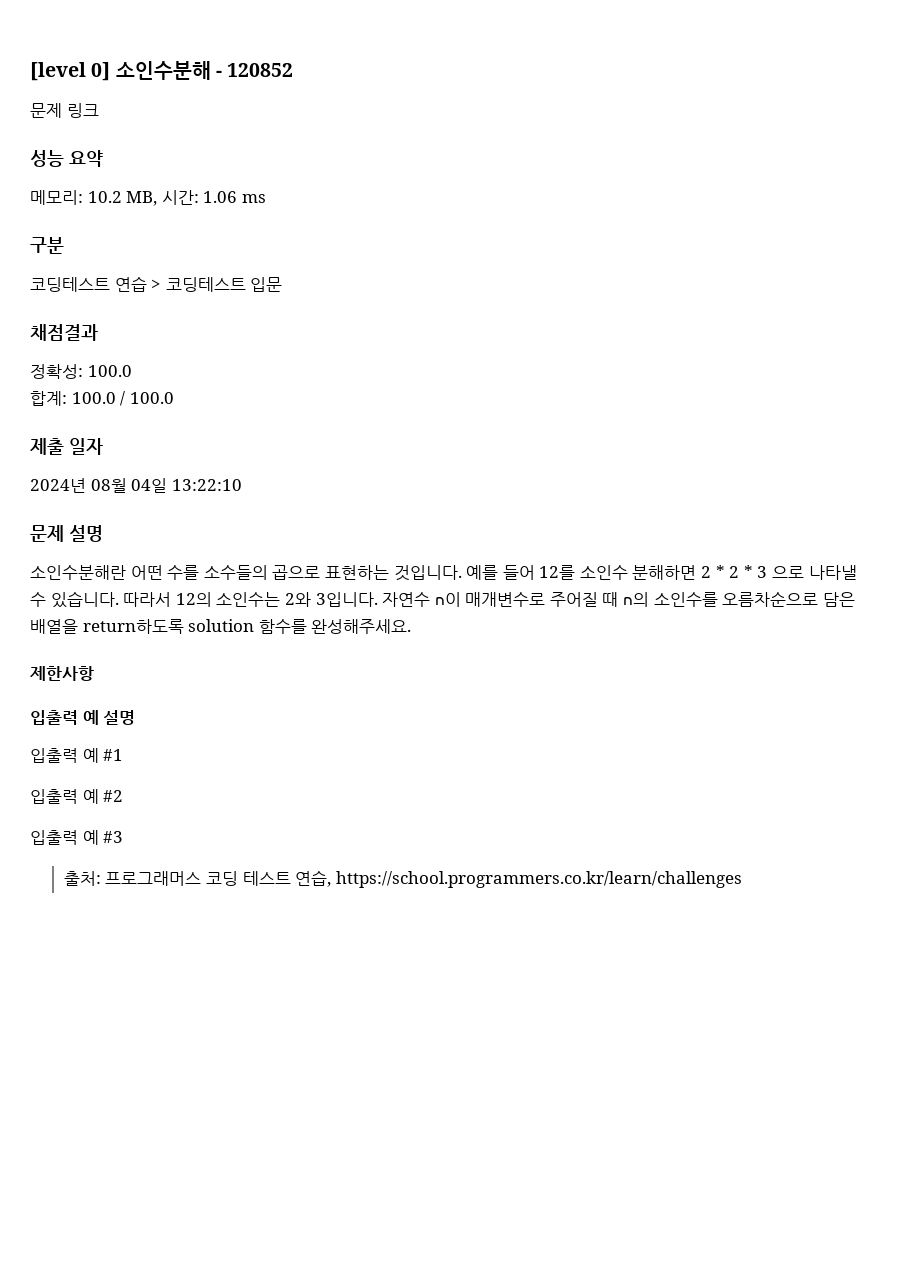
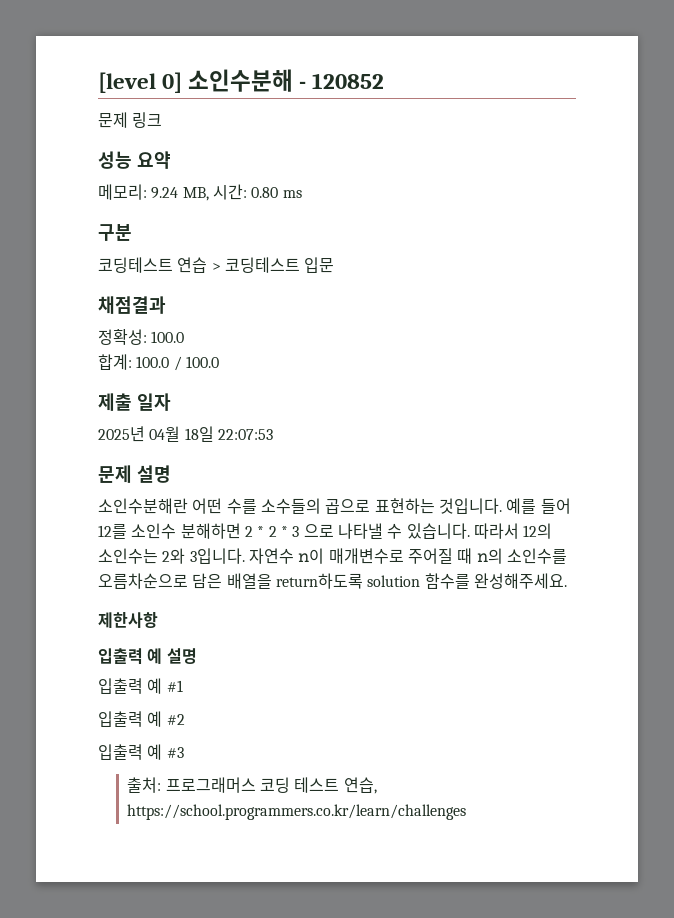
[87,191,122,203] 10.2 -> [151,187,179,199] 9.24
[203,191,238,203] 1.06 -> [251,187,279,198] 0.80
[30,478,242,493] 2024년 08월 04일 13:22:10 -> [98,426,273,442] 2025년 04월 18일 22:07:53

